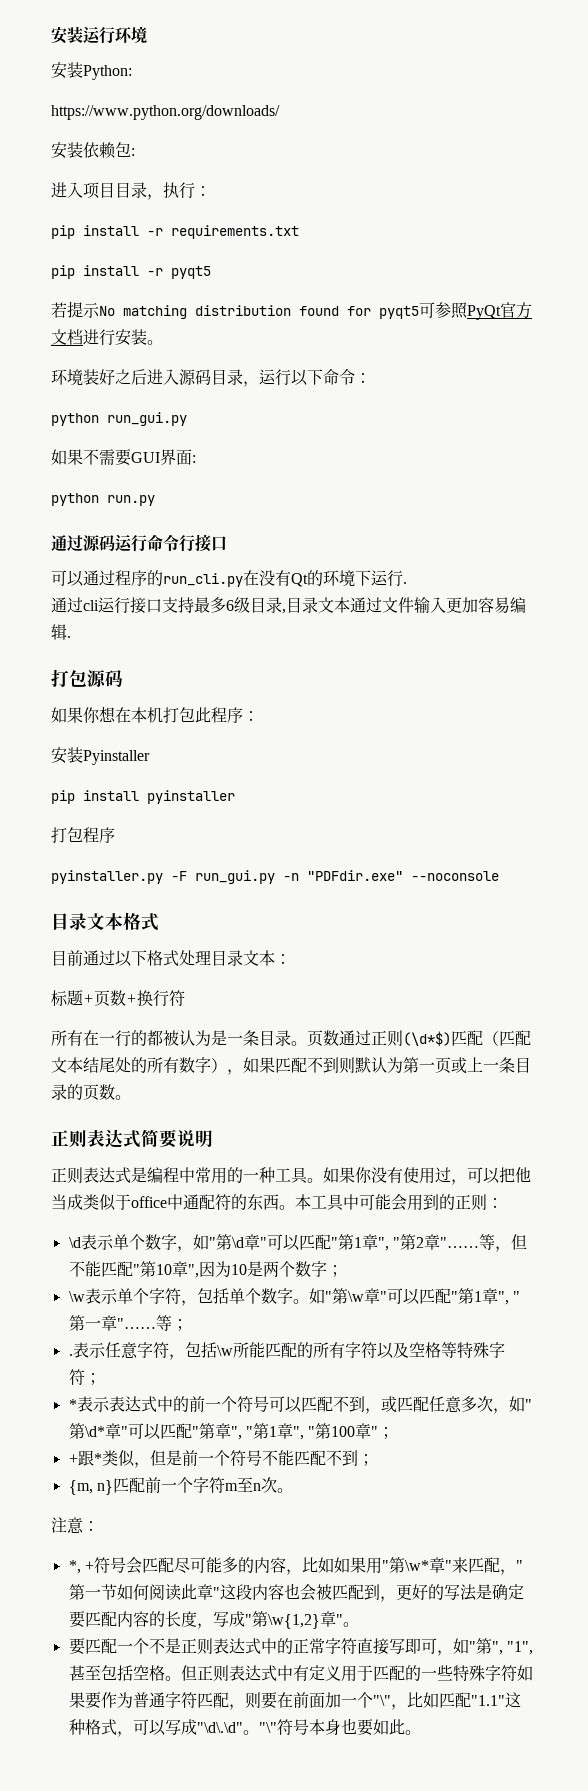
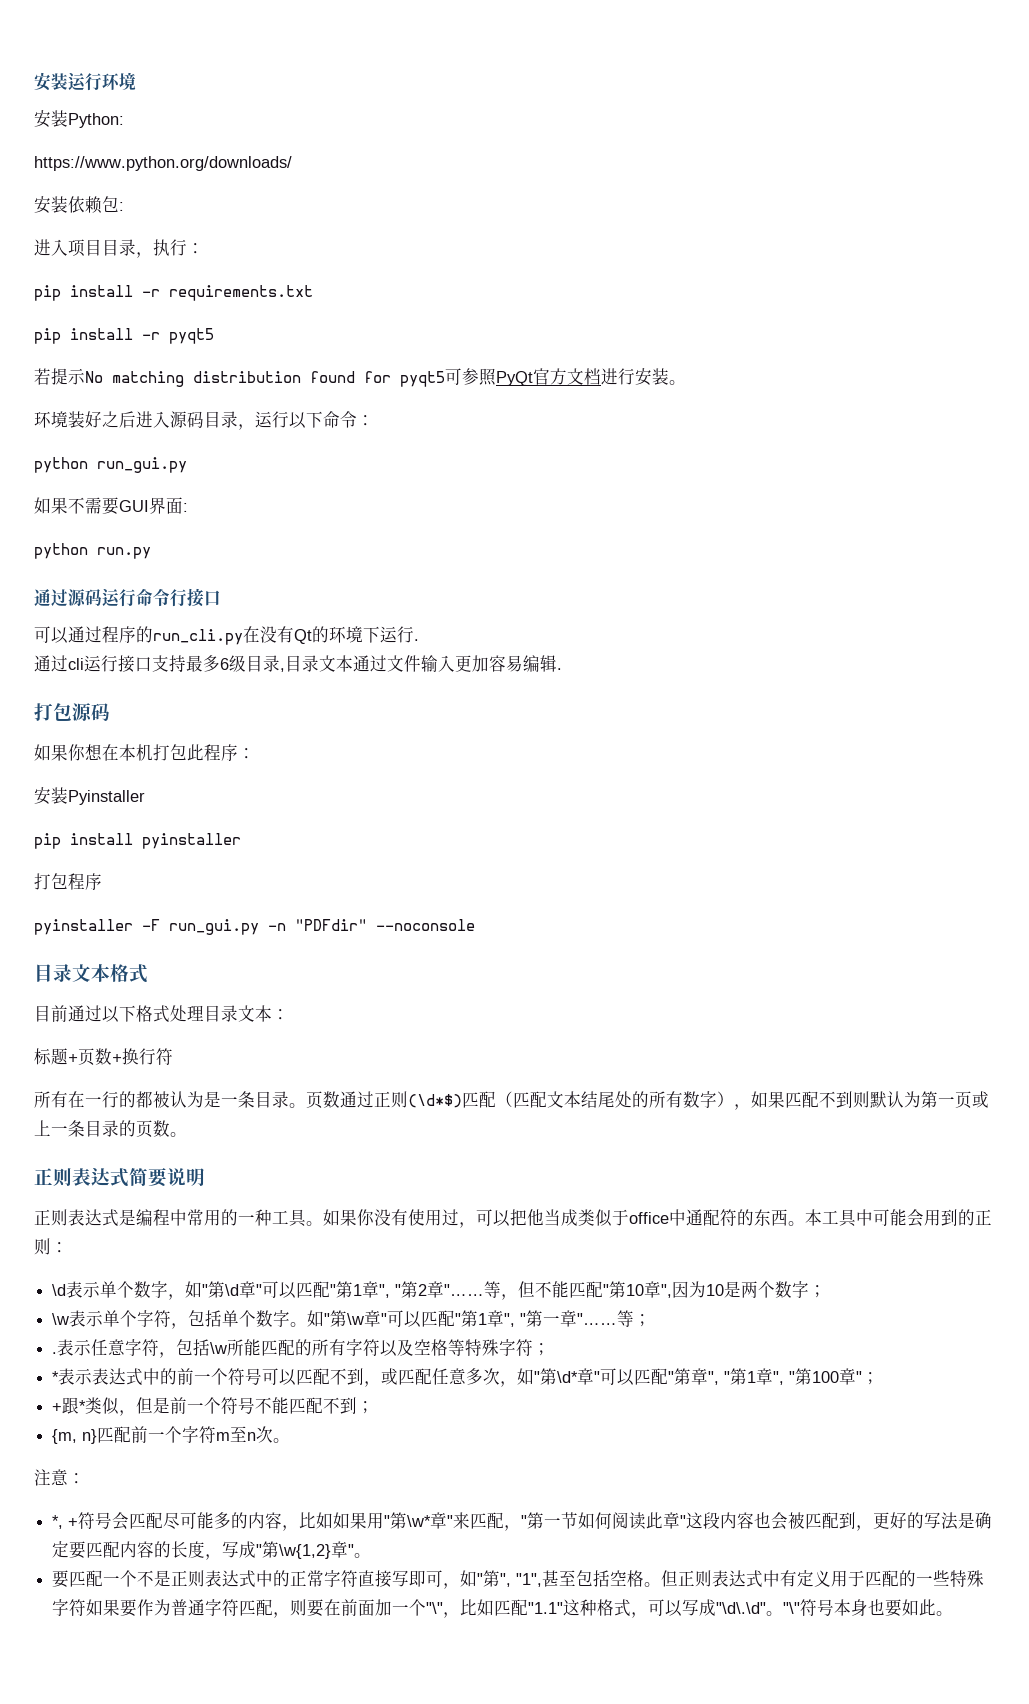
[51,870,163,884] pyinstaller.py -> [34,919,133,935] pyinstaller
[307,870,403,881] "PDFdir.exe" -> [295,919,367,931] "PDFdir"

